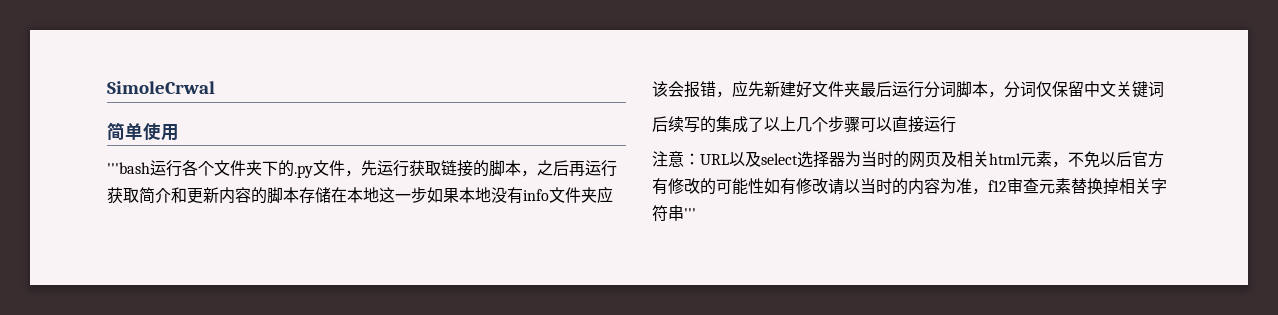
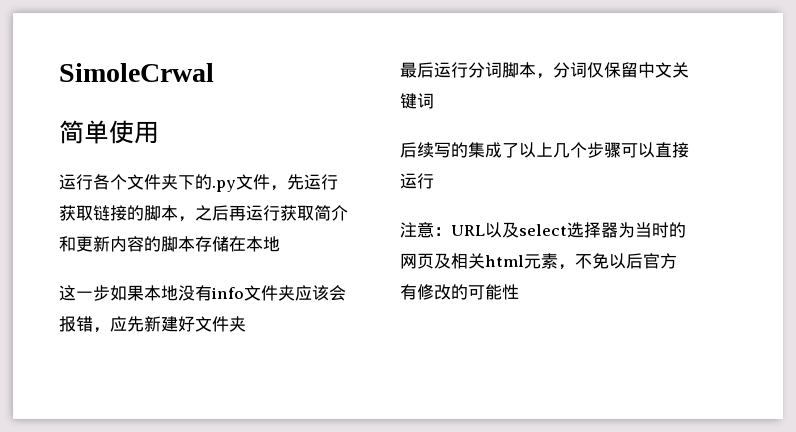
[107,162,150,174] '''bash -> (159, 132) none
(379, 195) none -> (280, 244) //
(860, 89) none -> (246, 324) //
[764,178,1167,195] [652,205,696,222] 如有修改请以当时的内容为准，f12审查元素替换掉相关字符串''' -> (519, 292) none

